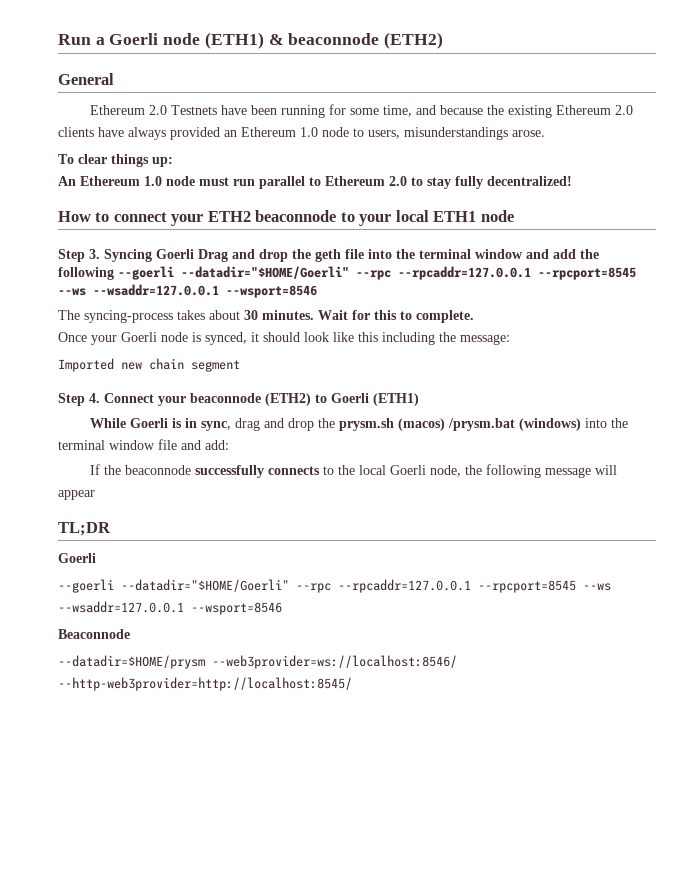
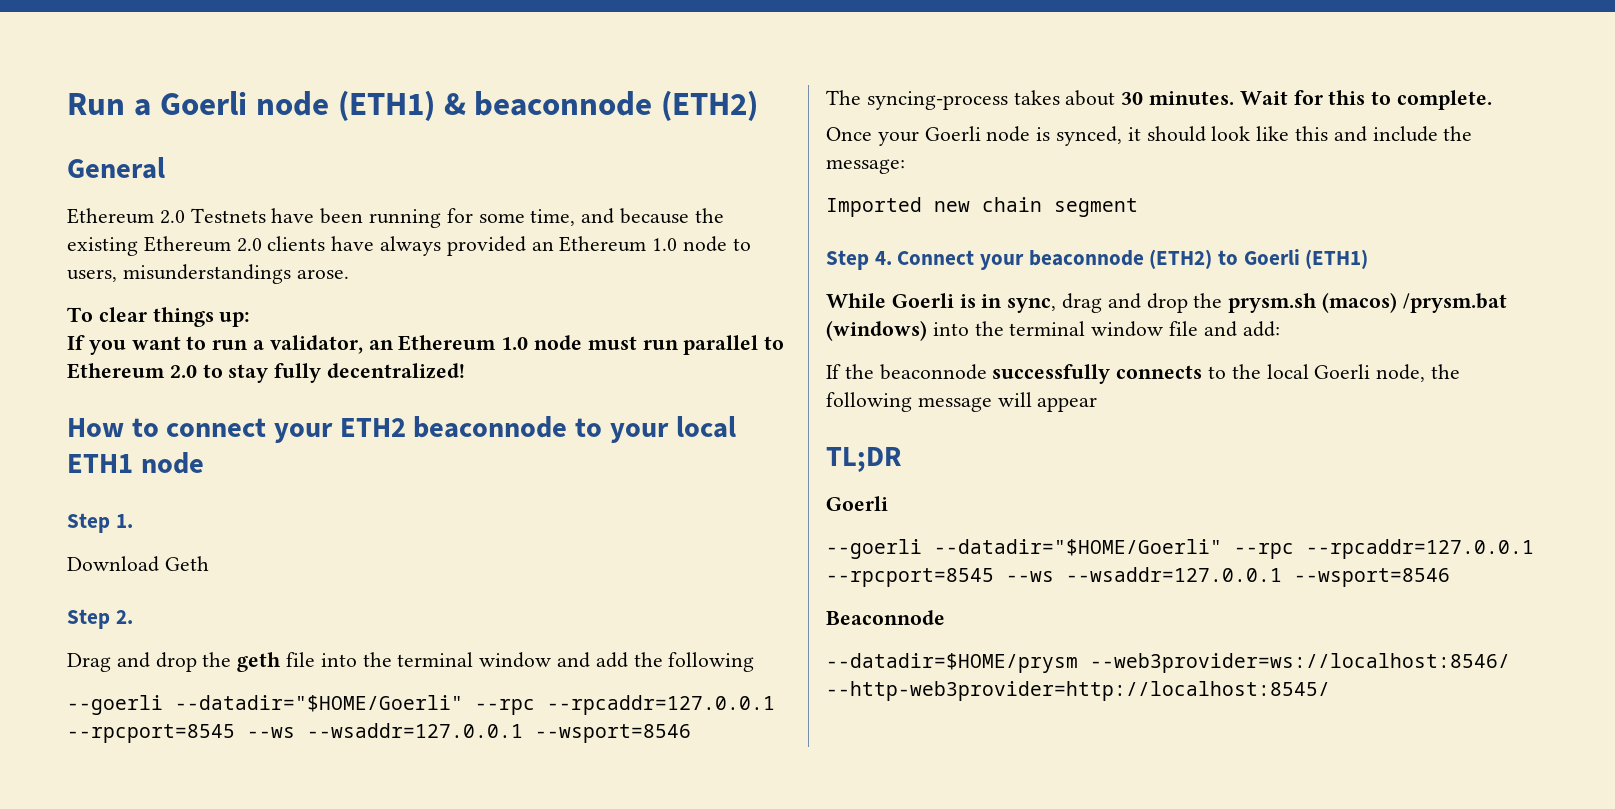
[58,176,76,186] An -> [67,335,394,355] If you want to run a validator, an
[89,249,194,262] 3. Syncing Goerli -> [115,514,133,528] [67,556,209,572] [67,609,133,629] 1. // Download Geth // Step 2. //
(114, 273) none -> (755, 662) //
[382,332,435,345] including -> [1333,126,1438,142] and include

